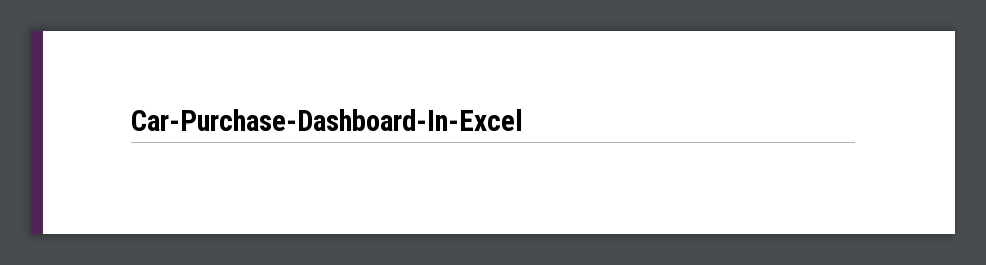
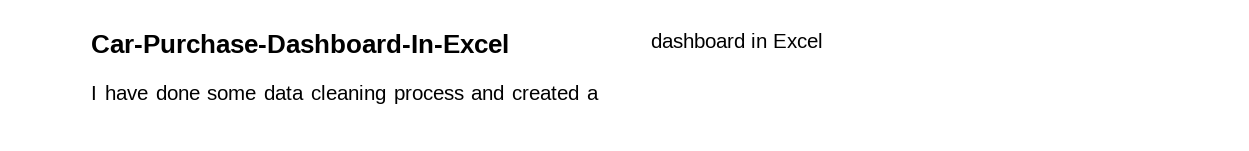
(523, 120) none -> [91,85,599,104] [651,33,823,48] // I have done some data cleaning process and created a dashboard in Excel

